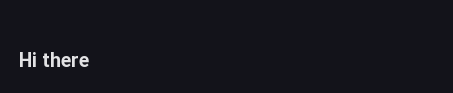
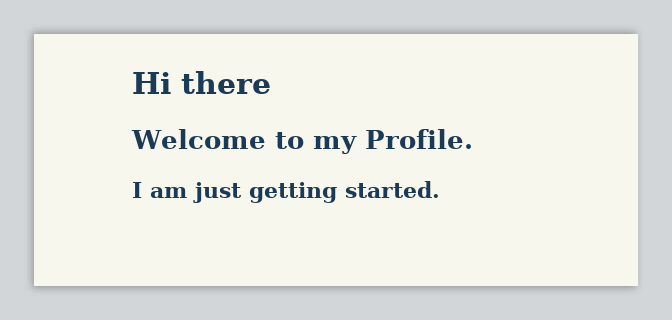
(90, 59) none -> [131,129,473,154] [132,181,440,203] // Welcome to my Profile. // I am just getting started.

